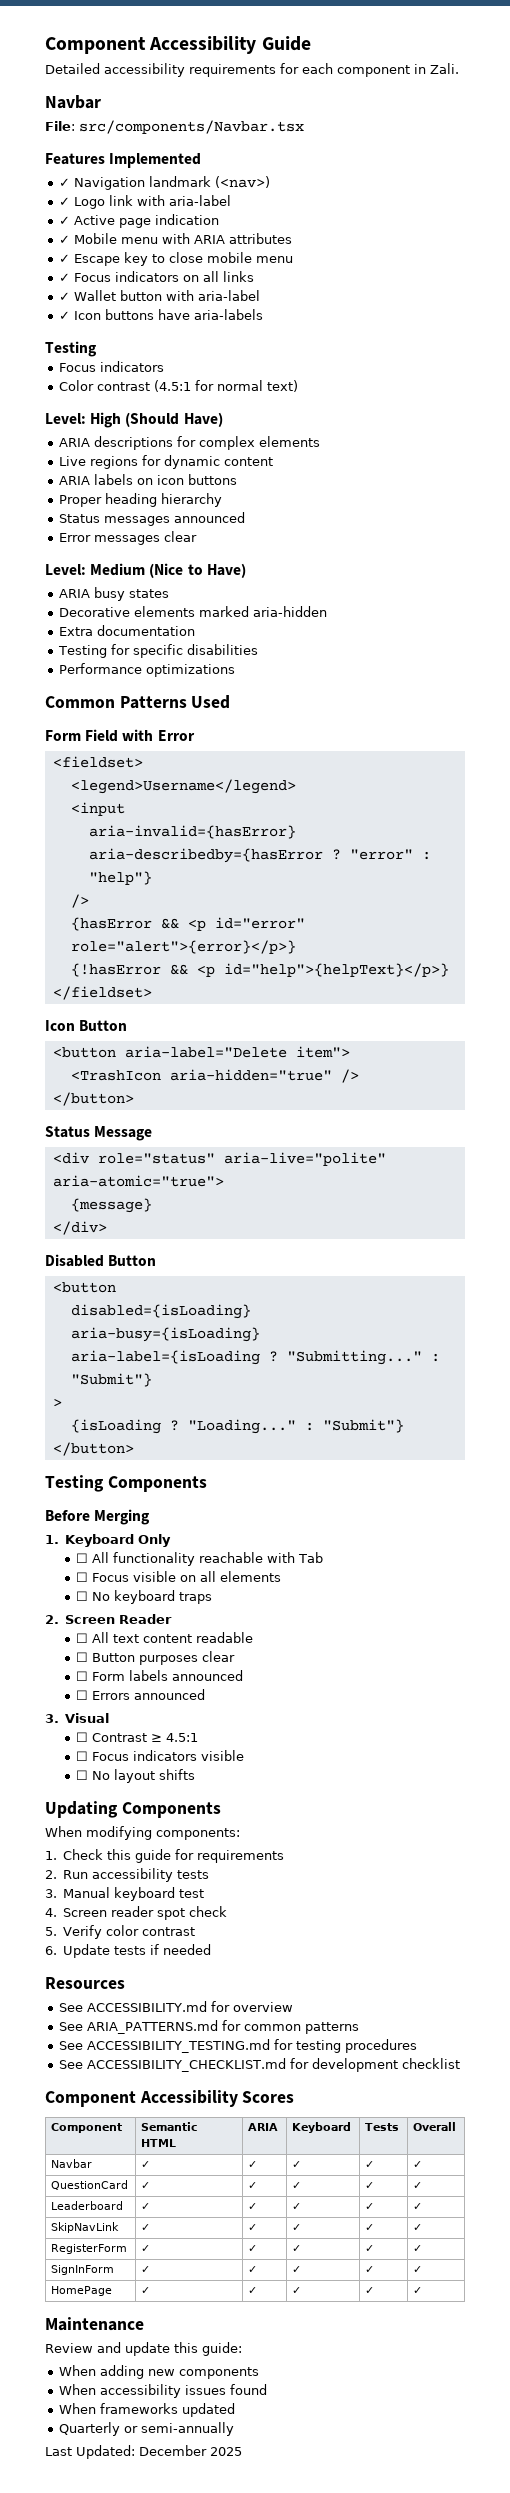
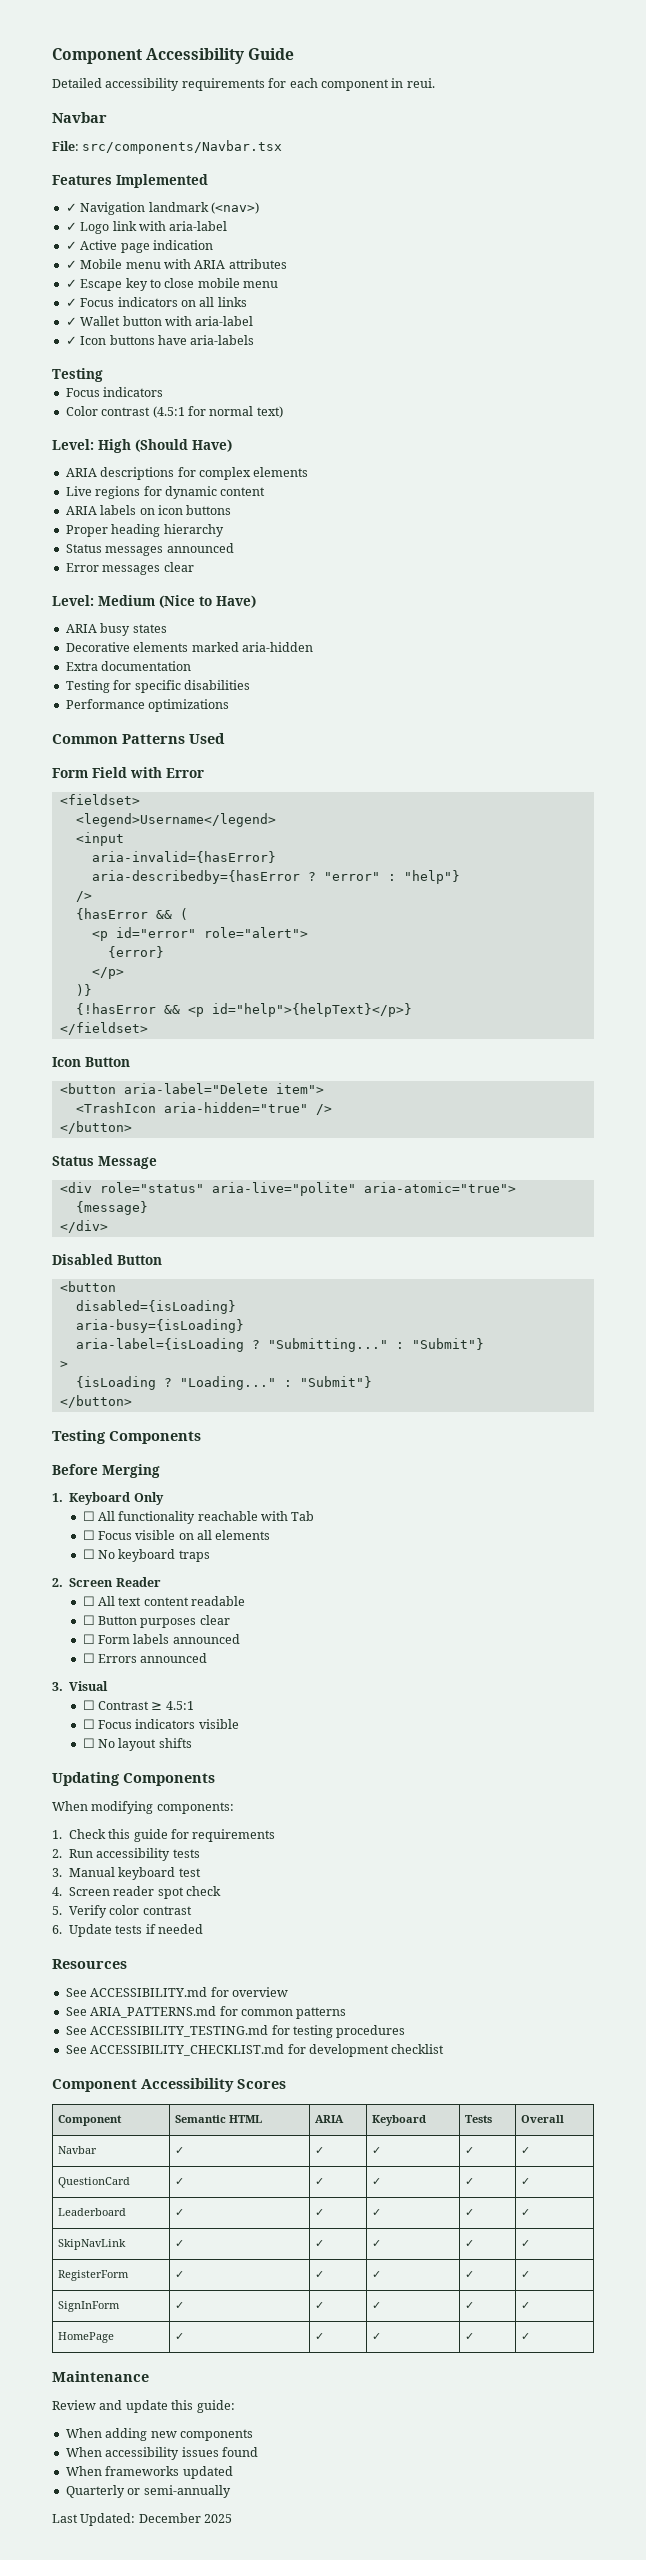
[430,63,459,74] Zali. -> [406,78,435,88] reui.
(179, 923) none -> [179,908,188,920] ( //
[70,940,296,954] role="alert">{error}</p>} -> [203,927,308,938] [107,946,164,958] [91,967,124,979] [75,984,92,996] role="alert"> // {error} // </p> // )}

